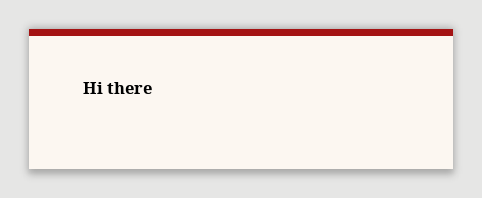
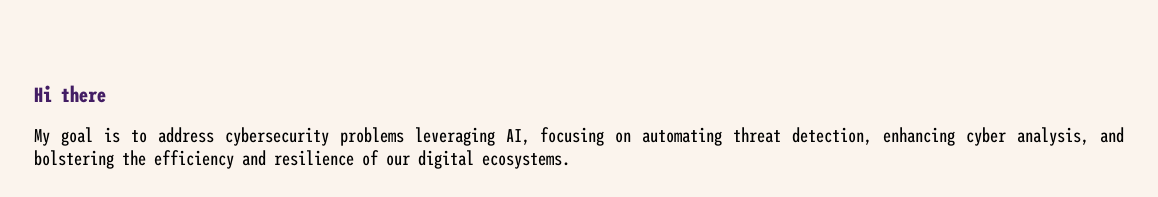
(153, 88) none -> [34,127,1125,146] [34,150,570,169] // My goal is to address cybersecurity problems leveraging AI, focusing on automating threat detection, enhancing cyber analysis, and bolstering the efficiency and resilience of our digital ecosystems.

